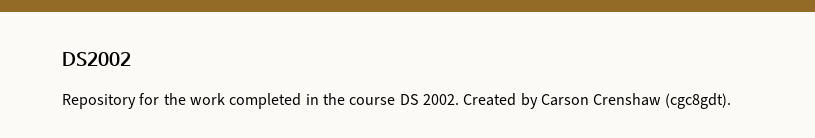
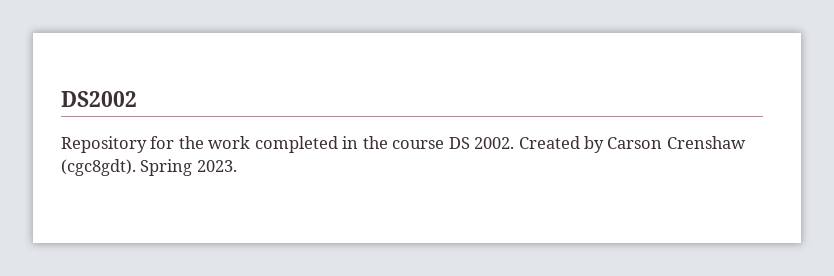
(732, 101) none -> [140,159,237,176] Spring 2023.

